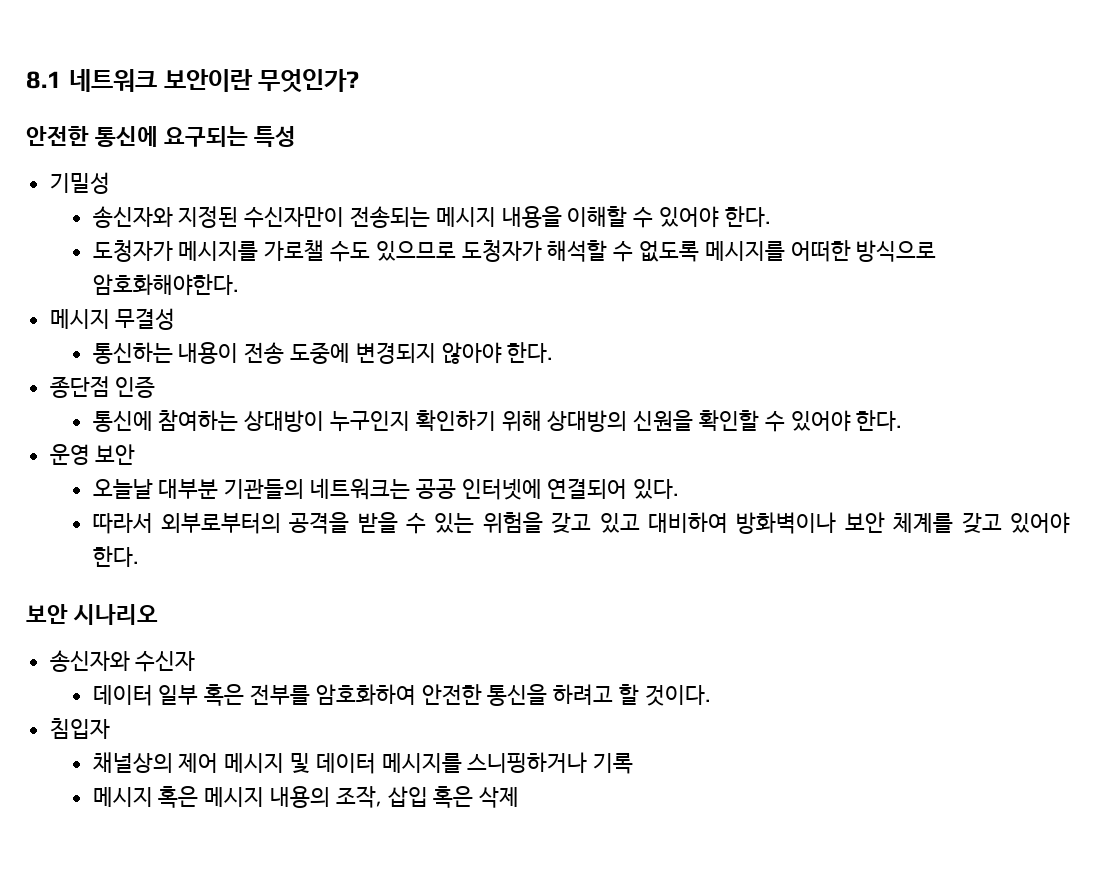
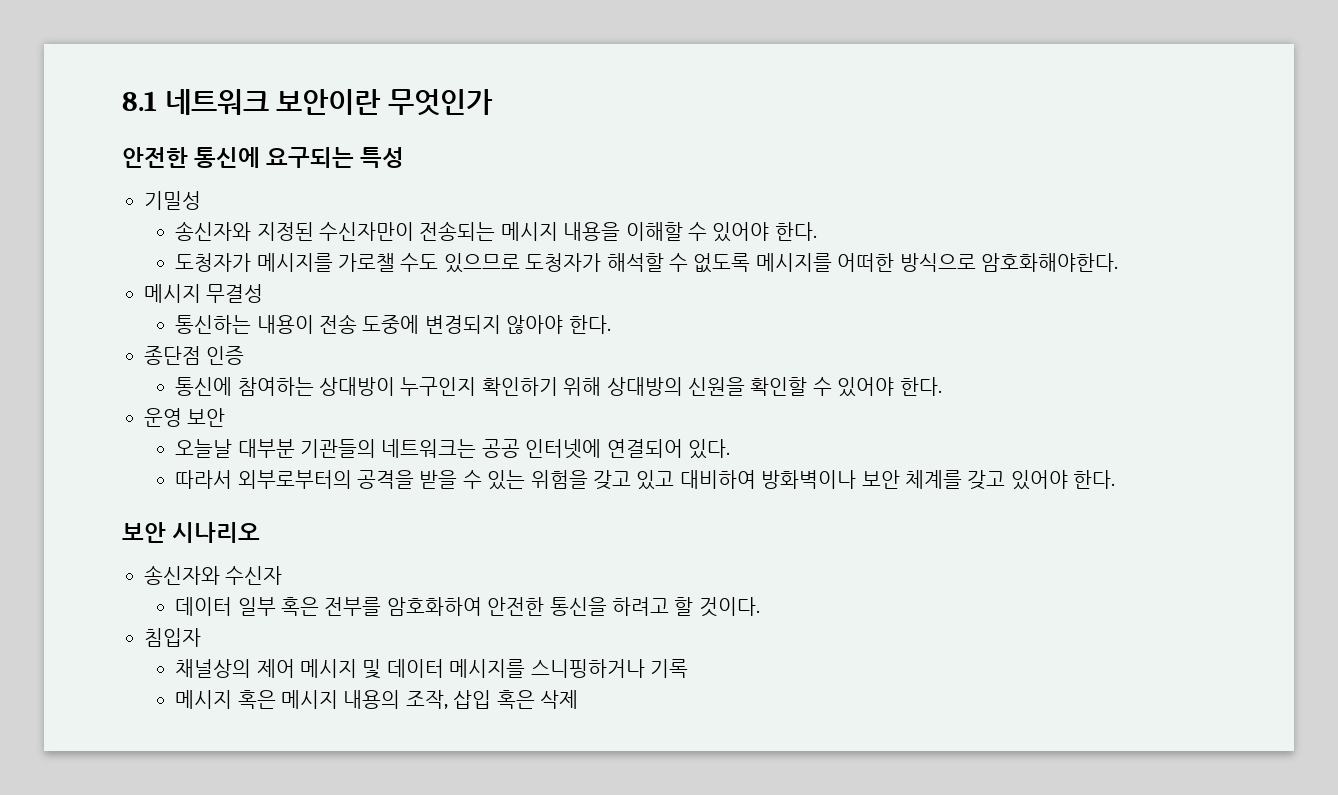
[258,69,360,92] 무엇인가? -> [387,89,493,116] 무엇인가

